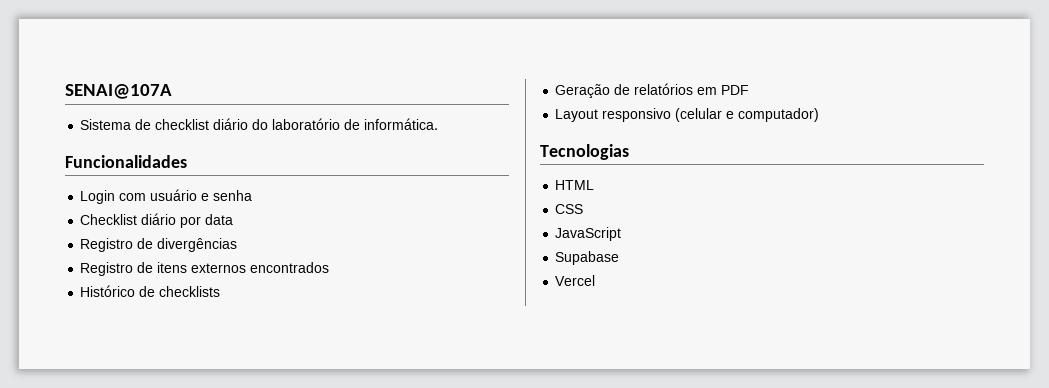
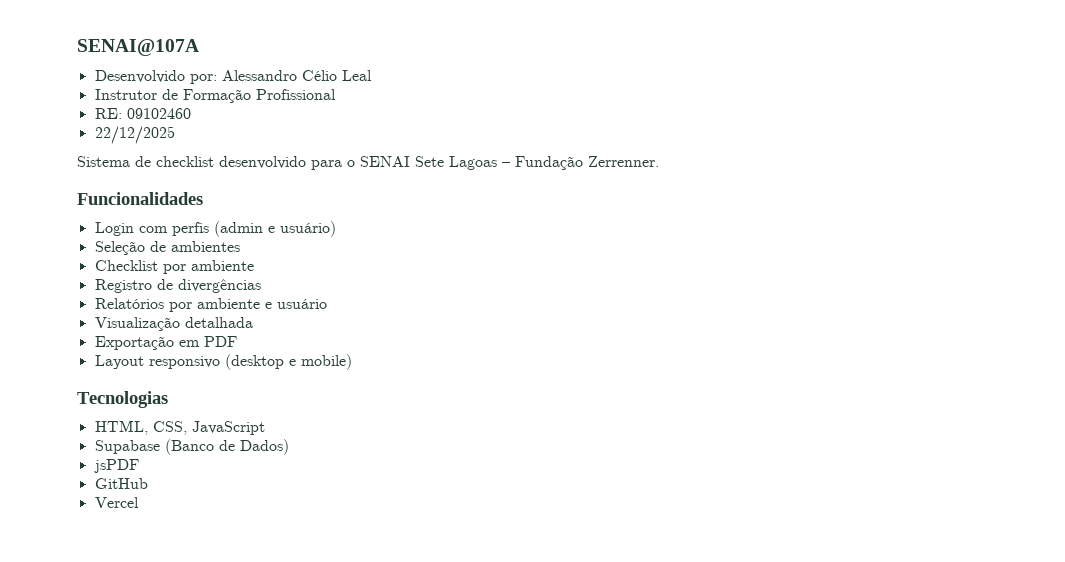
[80,118,439,130] [65,155,187,168] [80,189,253,204] [80,213,234,228] [80,238,238,252] [80,262,330,276] [80,285,221,297] [555,83,694,98] Sistema de checklist diário do laboratório de informática. // Funcionalidades // Login com usuário e senha // Checklist diário por data // Registro de divergências // Registro de itens externos encontrados // Histórico de checklists // Geração de relatórios -> [94,70,372,84] [94,89,336,103] [94,108,191,119] [94,126,175,144] [77,156,659,170] [77,192,203,205] [94,221,336,237] [94,241,240,255] [94,260,254,274] [94,279,261,293] [94,298,327,312] [94,317,253,331] [94,336,174,350] Desenvolvido por: Alessandro Célio Leal // Instrutor de Formação Profissional // RE: 09102460 // 22/12/2025 // Sistema de checklist desenvolvido para o SENAI Sete Lagoas – Fundação Zerrenner. // Funcionalidades // Login com perfis (admin e usuário) // Seleção de ambientes // Checklist por ambiente // Registro de divergências // Relatórios por ambiente e usuário // Visualização detalhada // Exportação
[675,108,820,122] (celular e computador) -> [224,354,352,370] (desktop e mobile)
[555,180,595,190] [555,204,584,214] HTML // CSS // -> [94,420,187,435] HTML, CSS,
(620, 258) none -> [164,439,289,455] [93,459,139,473] [94,478,148,489] (Banco de Dados) // jsPDF // GitHub

